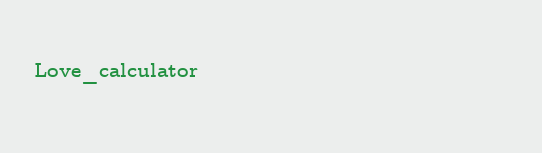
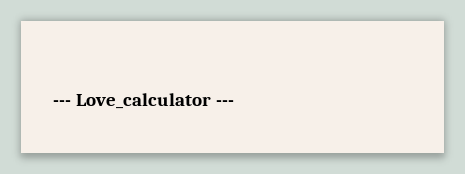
[34,63,198,84] Love_calculator -> [53,93,234,109] --- Love_calculator ---

